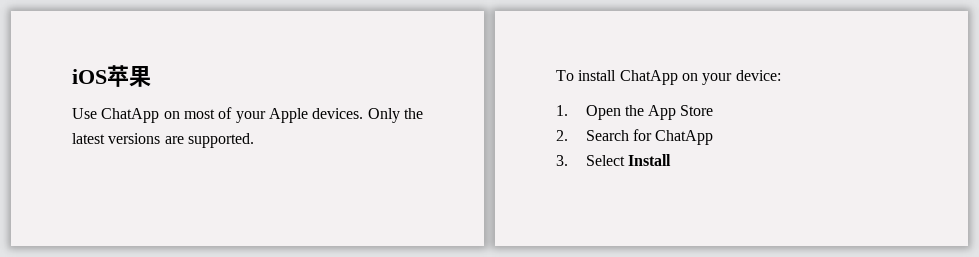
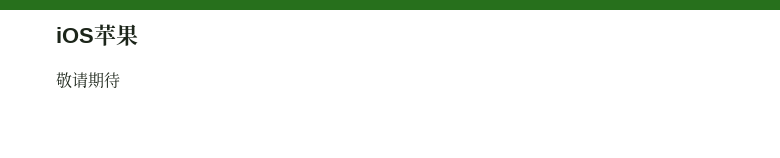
[72,107,423,123] [72,133,254,148] [556,70,781,85] [556,105,714,120] [556,129,714,145] [556,154,671,166] Use ChatApp on most of your Apple devices. Only the latest versions are supported. // To install ChatApp on your device: // 1. Open the App Store // 2. Search for ChatApp // 3. Select Install -> [56,72,120,89] 敬请期待

